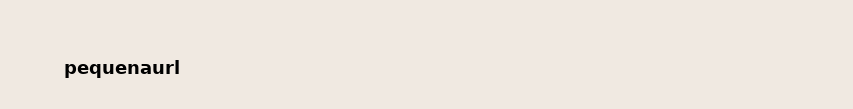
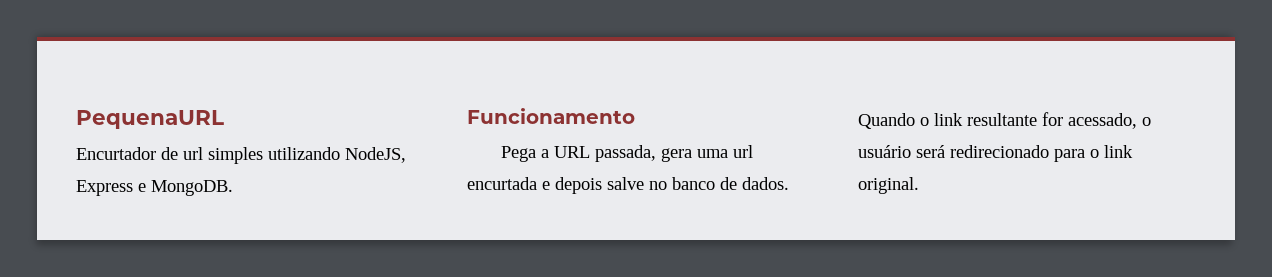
[64,60,180,78] pequenaurl -> [76,110,224,129] [76,147,406,164] [76,180,233,196] [467,108,635,124] [500,145,753,162] [467,177,789,194] [858,112,1151,129] [858,145,1133,162] [858,177,919,194] PequenaURL // Encurtador de url simples utilizando NodeJS, Express e MongoDB. // Funcionamento // Pega a URL passada, gera uma url encurtada e depois salve no banco de dados. Quando o link resultante for acessado, o usuário será redirecionado para o link original.

